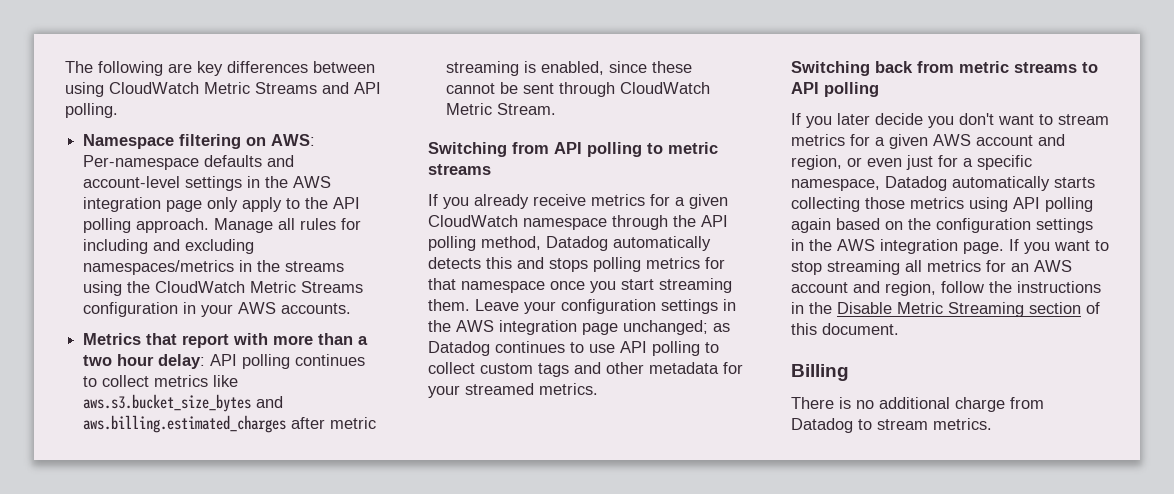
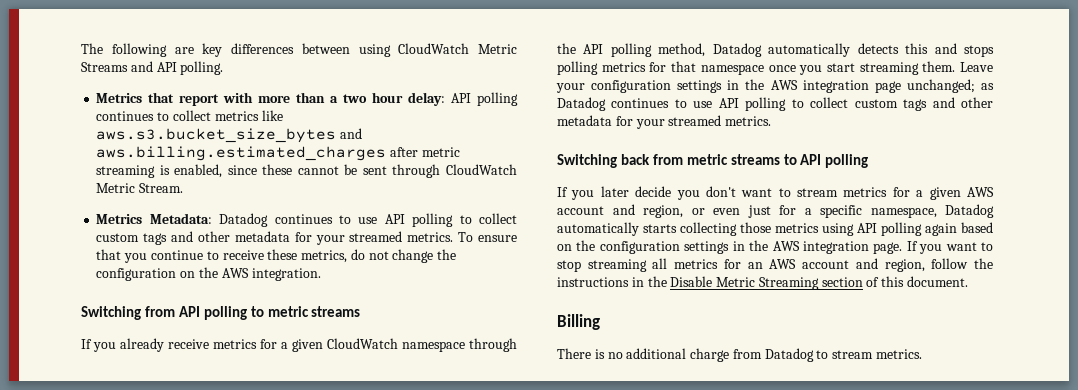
[83,134,316,149] [83,155,295,170] [83,176,332,191] [83,197,361,212] [83,218,362,233] [83,239,255,254] [83,260,345,275] [83,281,364,296] [83,302,352,317] // Namespace filtering on AWS: Per-namespace defaults and account-level settings in the AWS integration page only apply to the API polling approach. Manage all rules for including and excluding namespaces/metrics in the streams using the CloudWatch Metric Streams configuration in your AWS accounts. -> (224, 68) none
(557, 109) none -> [96,213,517,227] [96,231,518,245] [96,249,457,263] [96,267,321,281] // Metrics Metadata: Datadog continues to use API polling to collect custom tags and other metadata for your streamed metrics. To ensure that you continue to receive these metrics, do not change the configuration on the AWS integration.

